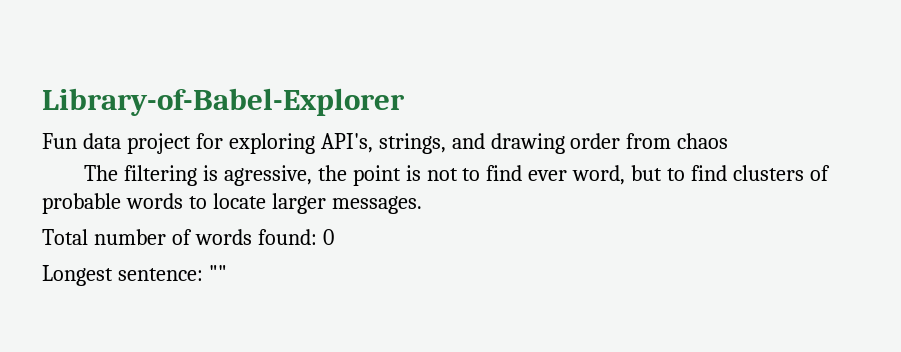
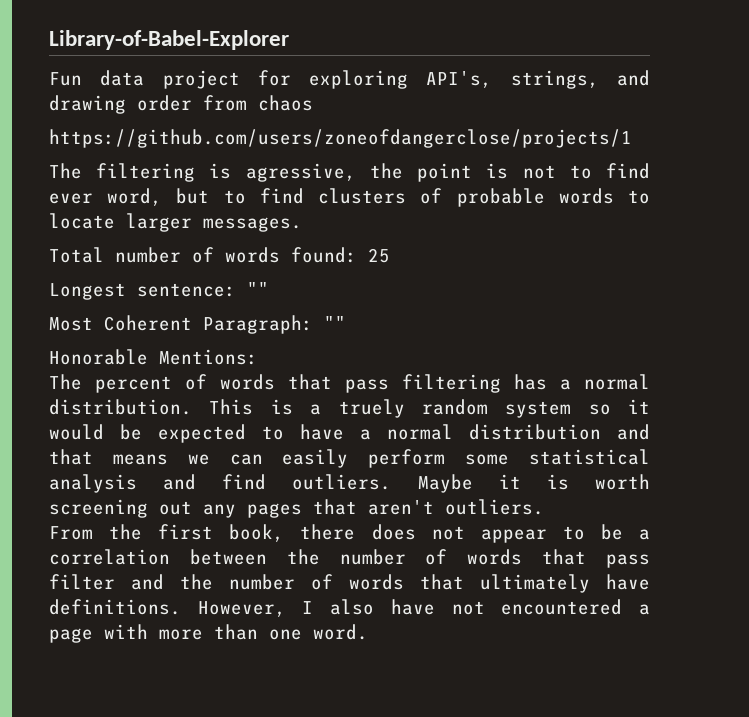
(729, 141) none -> [49,129,632,148] // https://github.com/users/zoneofdangerclose/projects/1
[322,229,334,245] 0 -> [368,248,390,263] 25
(227, 273) none -> [49,315,346,334] [49,349,258,365] [49,374,650,393] [49,399,650,418] [49,424,650,443] [49,449,650,468] [49,474,650,493] [49,499,544,518] [49,524,651,543] [49,549,650,568] [49,574,650,593] [49,599,650,617] [49,624,368,643] // Most Coherent Paragraph: "" // Honorable Mentions: // The percent of words that pass filtering has a normal distribution. This is a truely random system so it would be expected to have a normal distribution and that means we can easily perform some statistical analysis and find outliers. Maybe it is worth screening out any pages that aren't outliers. // From the first book, there does not appear to be a correlation between the number of words that pass filter and the number of words that ultimately have definitions. However, I also have not encountered a page with more than one word.

